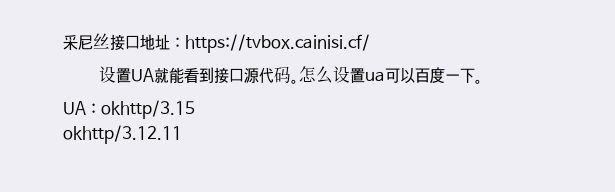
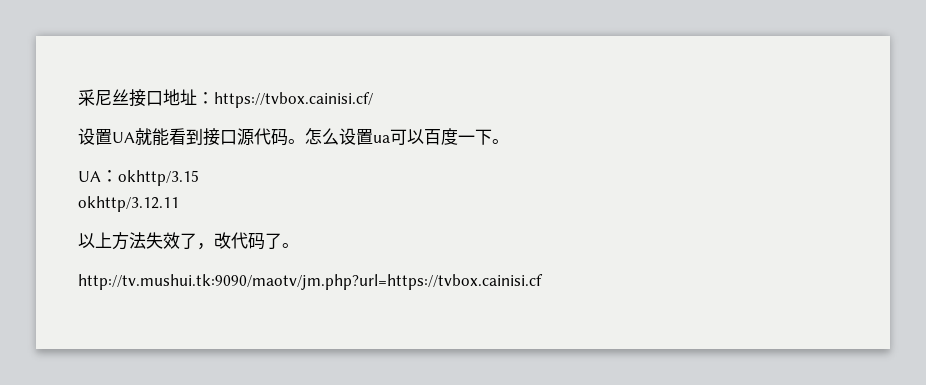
(182, 134) none -> [78,232,299,250] [78,274,543,290] // 以上方法失效了，改代码了。 // http://tv.mushui.tk:9090/maotv/jm.php?url=https://tvbox.cainisi.cf

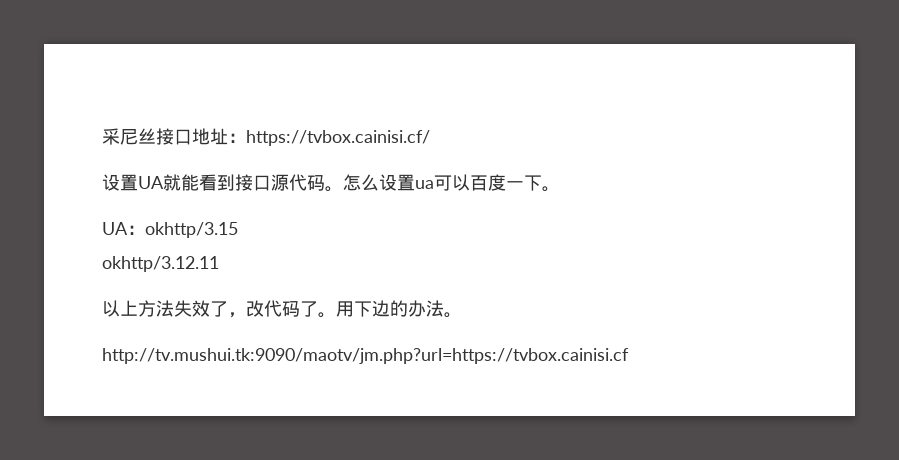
(299, 245) none -> [336,300,462,318] 用下边的办法。

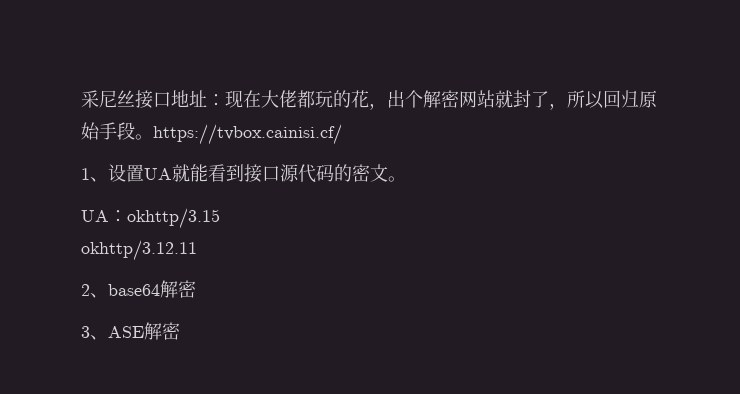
(246, 138) none -> [225,90,657,110] [81,122,153,140] 现在大佬都玩的花，出个解密网站就封了，所以回归原始手段。
(430, 138) none -> [81,168,108,182] 1、
[325,174,560,192] [102,222,238,238] [102,256,219,272] [102,300,462,318] [102,348,629,364] 。怎么设置ua可以百度一下。 // UA：okhttp/3.15 // okhttp/3.12.11 // 以上方法失效了，改代码了。用下边的办法。 // http://tv.mushui.tk:9090/maotv/jm.php?url=https://tvbox.cainisi.cf -> [334,164,406,182] [81,208,220,229] [81,240,197,261] [81,280,196,298] [81,322,180,340] 的密文。 // UA：okhttp/3.15 // okhttp/3.12.11 // 2、base64解密 // 3、ASE解密

